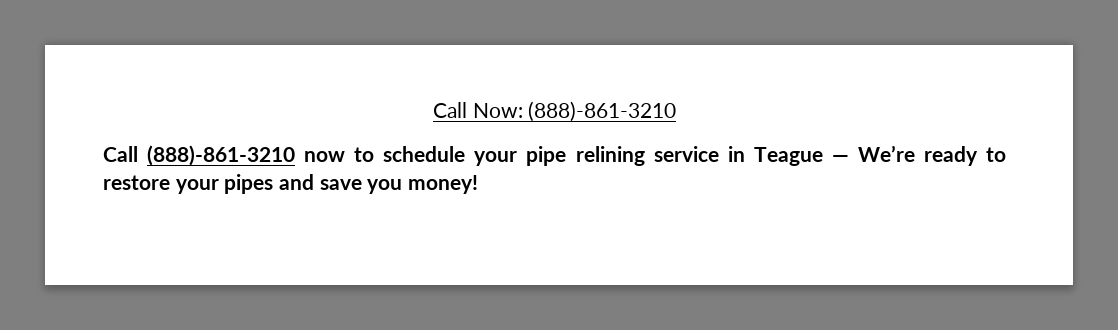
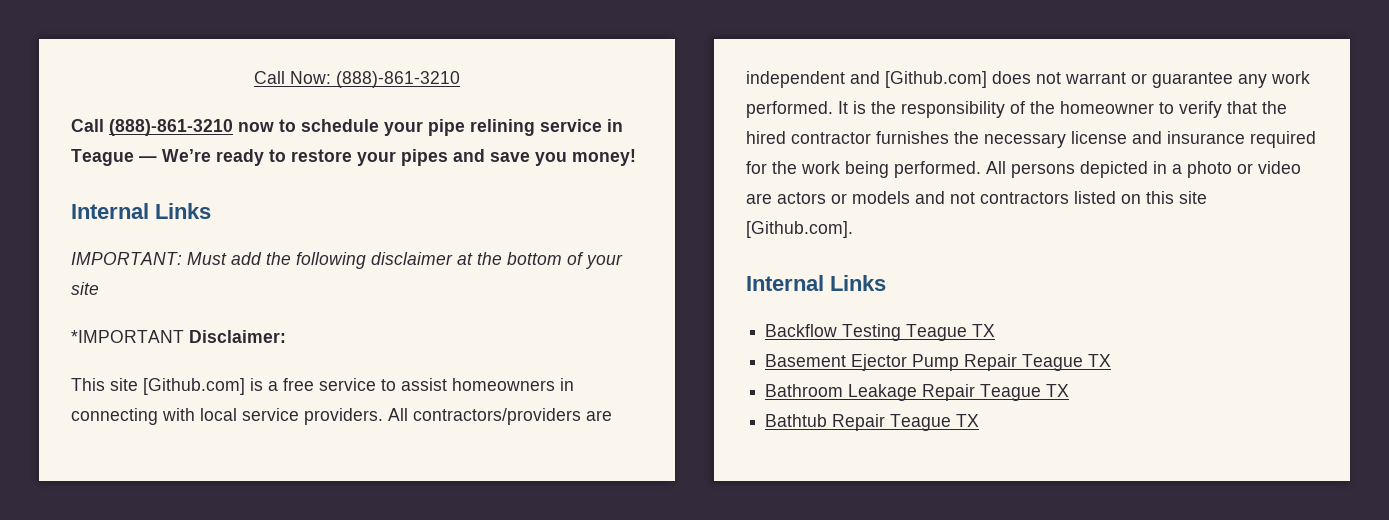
(479, 184) none -> [71,203,211,219] [71,252,623,269] [71,282,99,295] [71,330,286,343] [71,378,574,395] [71,408,612,425] [746,71,1310,88] [746,101,1287,118] [746,131,1316,148] [746,161,1301,178] [746,191,1207,204] [746,221,853,238] [746,275,886,291] [765,324,996,341] [765,354,1112,371] [765,384,1070,401] [765,414,980,431] // Internal Links // IMPORTANT: Must add the following disclaimer at the bottom of your site // *IMPORTANT Disclaimer: // This site [Github.com] is a free service to assist homeowners in connecting with local service providers. All contractors/providers are independent and [Github.com] does not warrant or guarantee any work performed. It is the responsibility of the homeowner to verify that the hired contractor furnishes the necessary license and insurance required for the work being performed. All persons depicted in a photo or video are actors or models and not contractors listed on this site [Github.com]. // Internal Links // Backflow Testing Teague TX // Basement Ejector Pump Repair Teague TX // Bathroom Leakage Repair Teague TX // Bathtub Repair Teague TX

